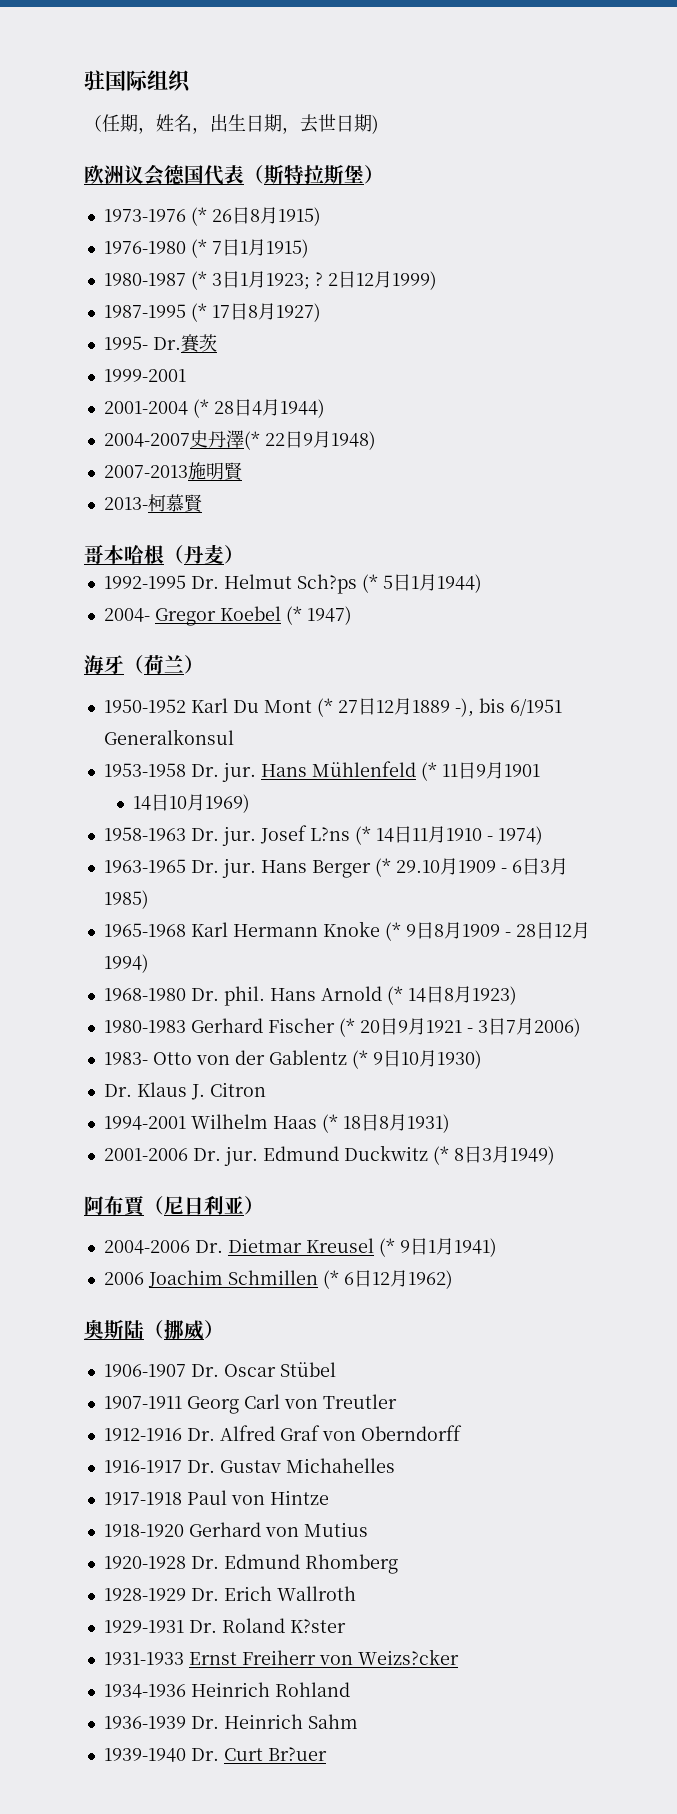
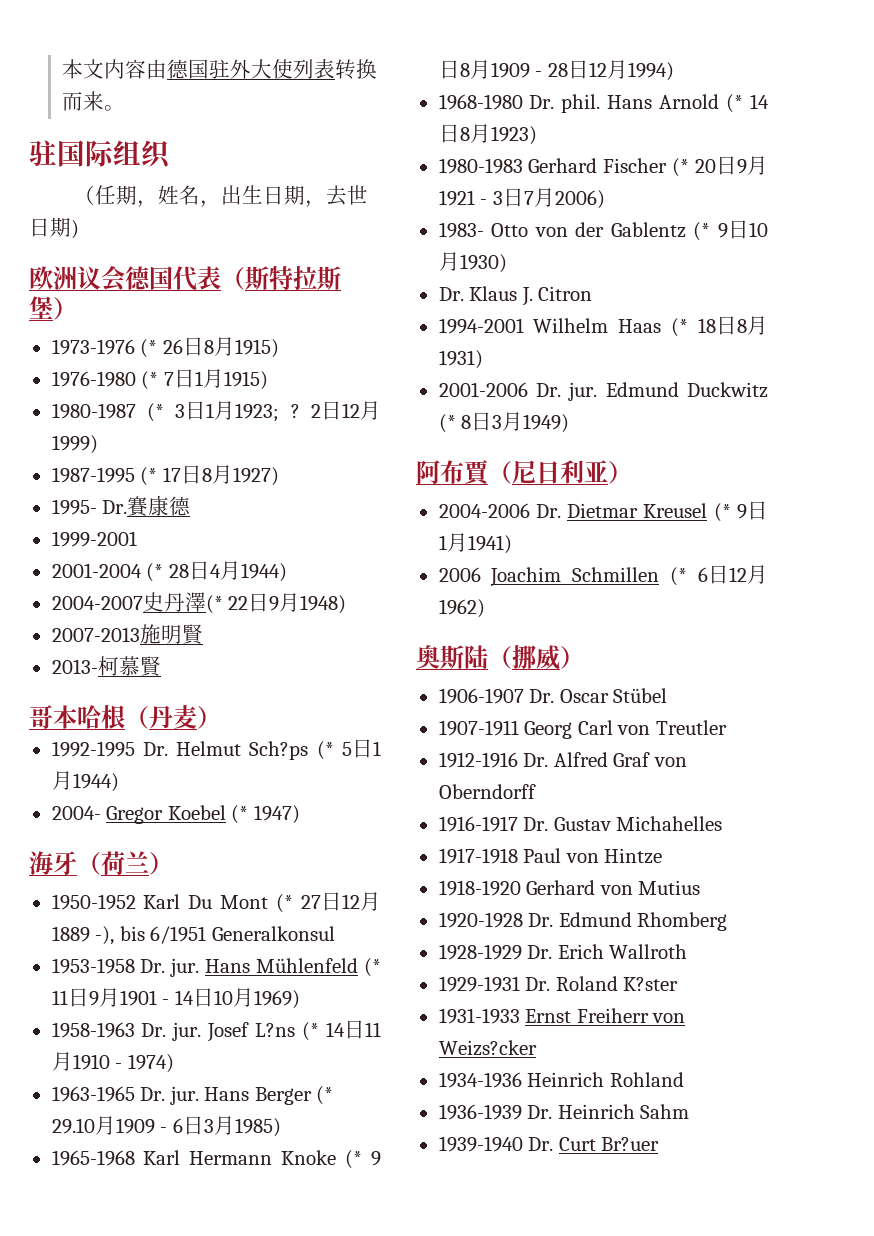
(84, 80) none -> [62,59,378,80] [62,91,126,111] 本文内容由德国驻外大使列表转换而来。 //
[198,334,217,352] 茨 -> [148,496,192,516] 康德
(540, 770) // -> [162,999,170,1005] -

